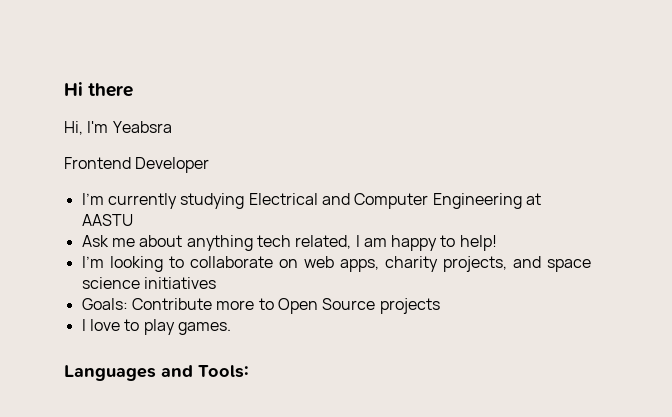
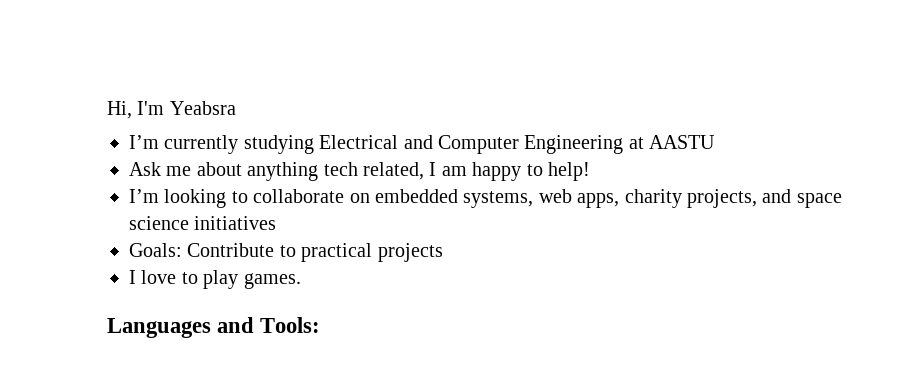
[64,82,134,97] Hi there // -> (107, 110) none
[64,157,210,173] // Frontend Developer -> (236, 108) none
(298, 263) none -> [375,189,534,208] embedded systems,
[216,298,376,314] more to Open Source -> [279,243,373,262] to practical

